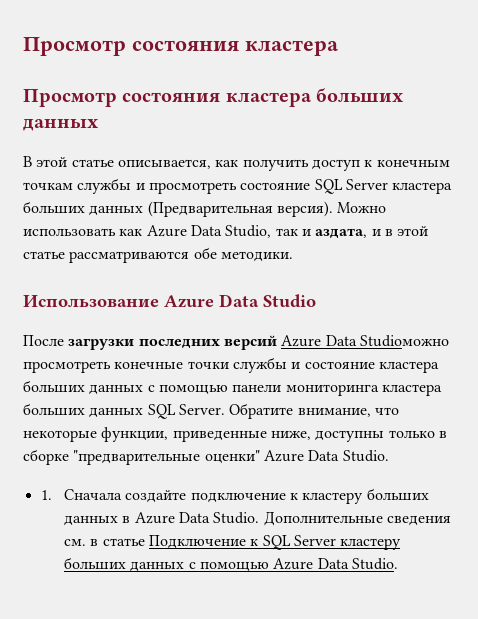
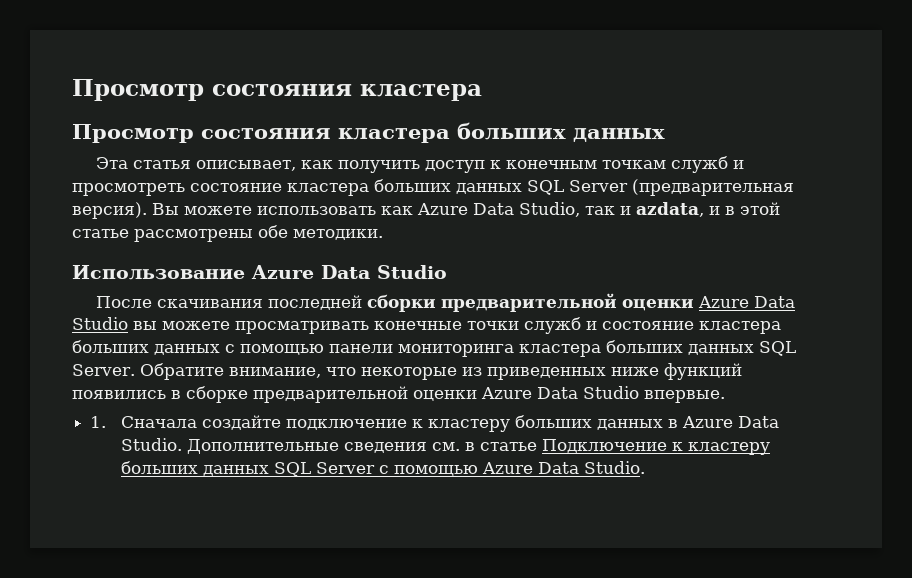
[23,156,211,169] В этой статье описывается, -> [96,157,297,171] Эта статья описывает,
[77,178,132,194] службы -> [671,156,729,173] служб
[314,179,453,194] [23,201,387,217] SQL Server кластера больших данных (Предварительная версия). Можно -> [287,179,794,196] [72,202,252,219] кластера больших данных SQL Server (предварительная версия). Вы можете
[315,228,368,239] аздата, -> [636,202,704,217] azdata,
[69,251,190,263] рассматриваются -> [134,229,253,242] рассмотрены
[68,335,449,350] [23,361,111,373] загрузки последних версий Azure Data Studioможно просмотреть -> [157,293,796,312] [72,317,369,334] скачивания последней сборки предварительной оценки Azure Data Studio вы можете просматривать
[232,357,287,373] службы -> [524,317,581,334] служб
[101,427,447,442] [23,449,389,465] функции, приведенные ниже, доступны только в сборке "предварительные оценки" Azure Data Studio. -> [461,363,742,380] [72,386,725,403] из приведенных ниже функций появились в сборке предварительной оценки Azure Data Studio впервые.
[262,535,402,550] [64,557,185,572] SQL Server кластеру больших данных -> [688,442,771,455] [121,461,376,477] кластеру больших данных SQL Server

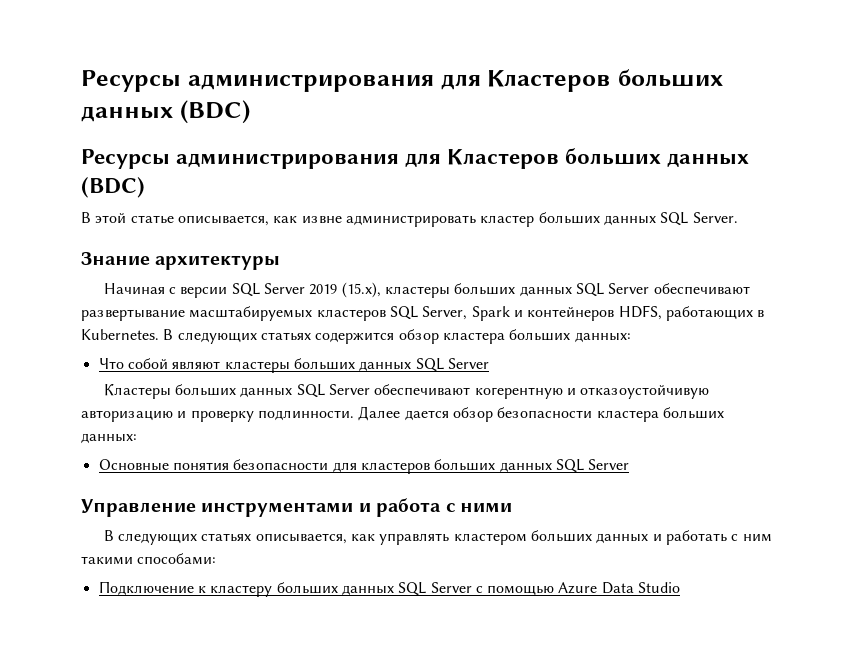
[72,79,482,101] [72,122,665,143] [96,156,745,173] [72,179,794,196] [72,202,780,219] [72,225,383,242] [72,265,447,280] [96,293,796,312] [72,317,781,334] [72,340,796,357] [72,363,742,380] [72,386,725,403] [90,415,780,432] [121,438,538,454] Просмотр состояния кластера // Просмотр состояния кластера больших данных // Эта статья описывает, как получить доступ к конечным точкам служб и просмотреть состояние кластера больших данных SQL Server (предварительная версия). Вы можете использовать как Azure Data Studio, так и azdata, и в этой статье рассмотрены обе методики. // Использование Azure Data Studio // После скачивания последней сборки предварительной оценки Azure Data Studio вы можете просматривать конечные точки служб и состояние кластера больших данных с помощью панели мониторинга кластера больших данных SQL Server. Обратите внимание, что некоторые из приведенных ниже функций появились в сборке предварительной оценки Azure Data Studio впервые. // 1. Сначала создайте подключение к кластеру больших данных в Azure Data Studio. Дополнительные сведения см. в статье -> [81,69,723,92] [81,100,250,124] [81,148,750,169] [81,177,145,198] [81,212,738,227] [81,252,281,270] [103,282,750,298] [81,305,765,321] [81,329,631,344] [98,358,489,373] [103,384,710,399] [81,406,724,422] [81,433,137,444] [98,459,630,474] [81,498,512,517] [103,530,772,545] [81,553,217,565] Ресурсы администрирования для Кластеров больших данных (BDC) // Ресурсы администрирования для Кластеров больших данных (BDC) // В этой статье описывается, как извне администрировать кластер больших данных SQL Server. // Знание архитектуры // Начиная с версии SQL Server 2019 (15.x), кластеры больших данных SQL Server обеспечивают развертывание масштабируемых кластеров SQL Server, Spark и контейнеров HDFS, работающих в Kubernetes. В следующих статьях содержится обзор кластера больших данных: // Что собой являют кластеры больших данных SQL Server // Кластеры больших данных SQL Server обеспечивают когерентную и отказоустойчивую авторизацию и проверку подлинности. Далее дается обзор безопасности кластера больших данных: // Основные понятия безопасности для кластеров больших данных SQL Server // Управление инструментами и работа с ними // В следующих статьях описывается, как управлять кластером больших данных и работать с ним такими способами: //
[584,461,646,474] Studio. -> [638,582,681,593] Studio

